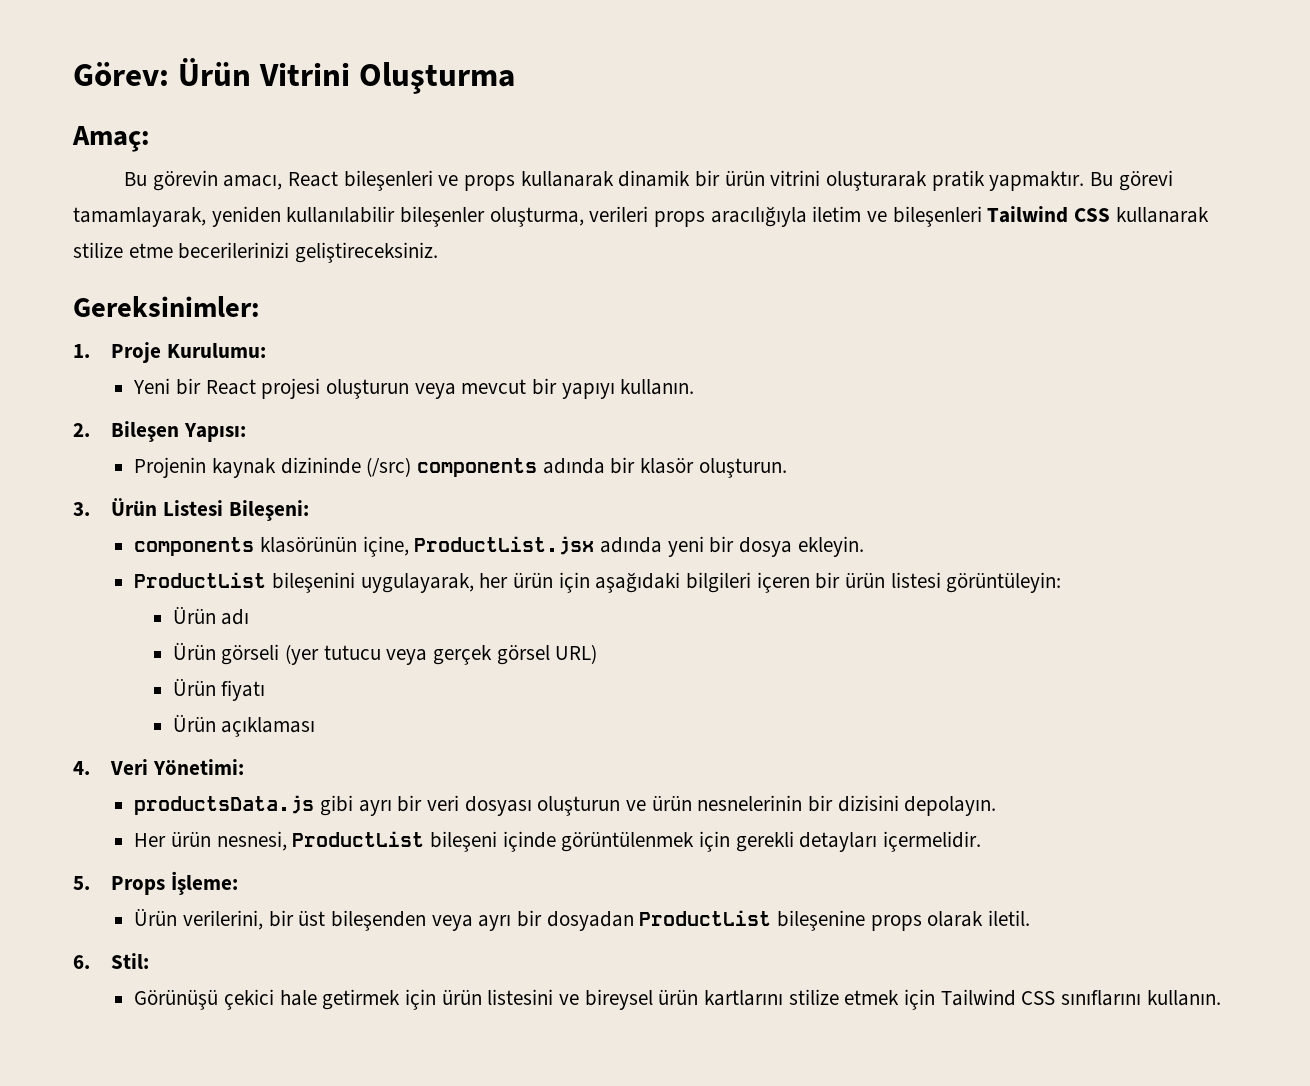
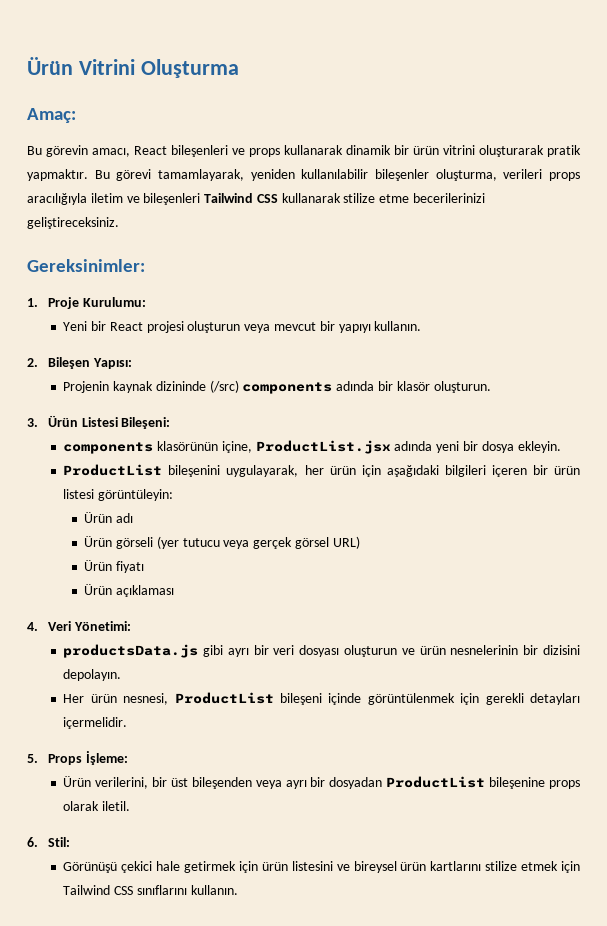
[73,62,169,86] Görev: -> (27, 66) none

